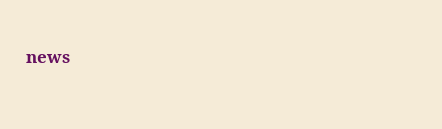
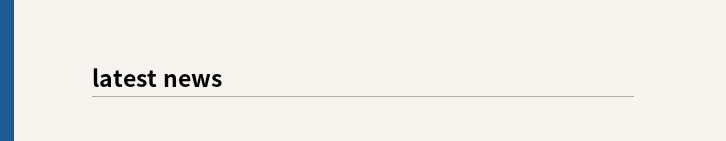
(26, 58) none -> [92,68,157,87] latest

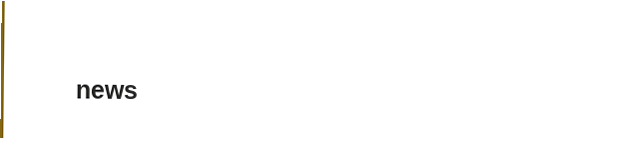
[92,68,157,87] latest -> (75, 92) none

